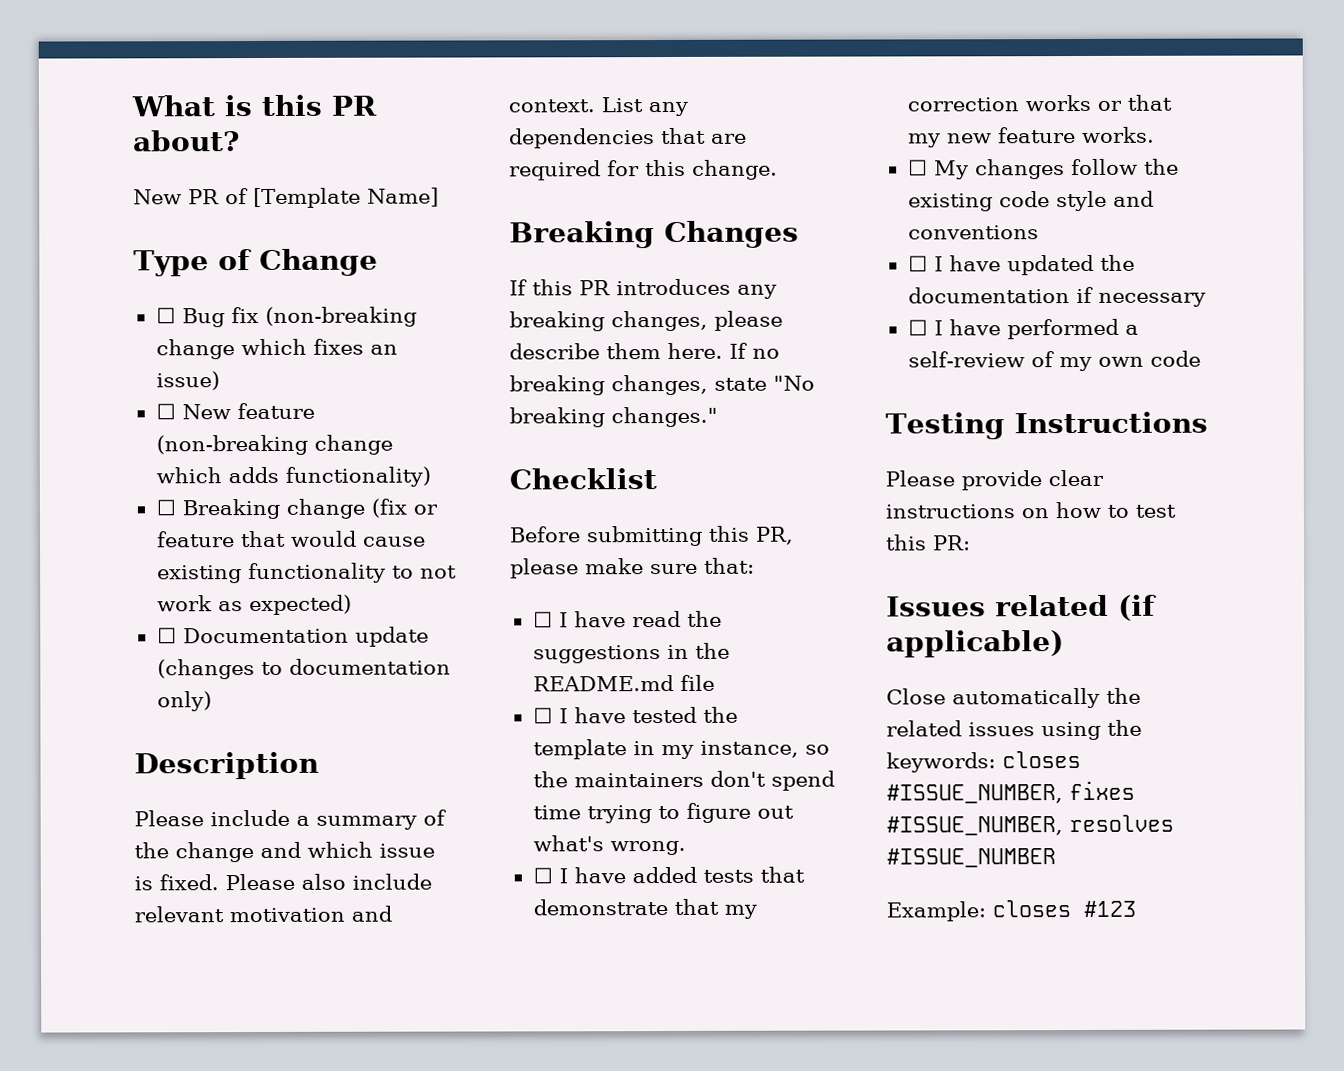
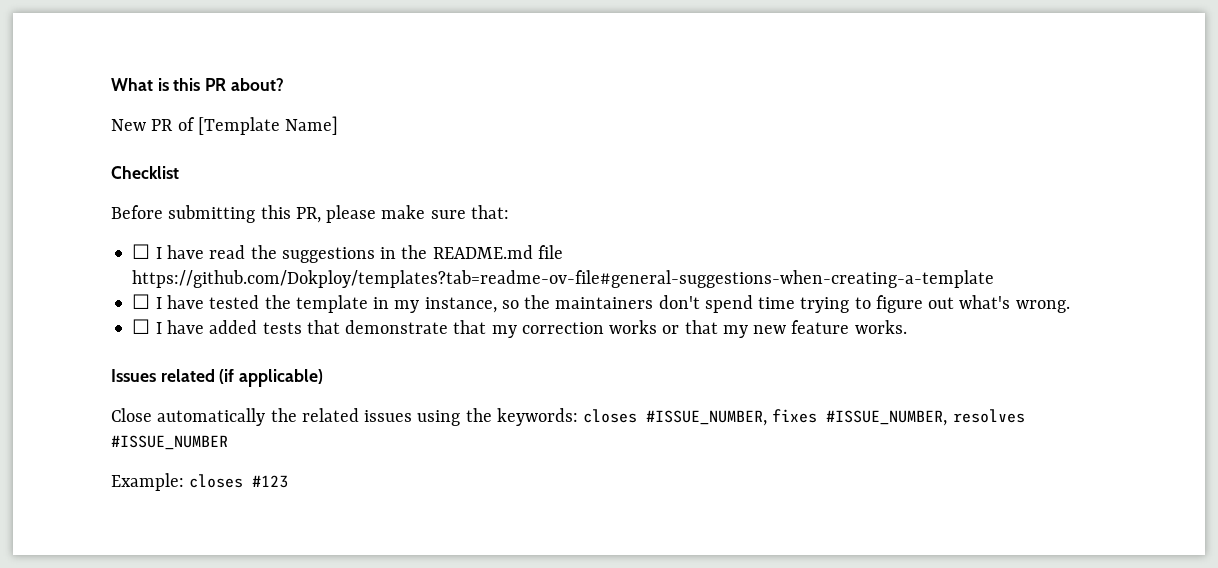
[133,248,378,277] [155,306,417,328] [155,338,398,360] [155,371,220,391] [155,402,315,420] [155,434,393,456] [155,466,431,487] [155,498,438,520] [155,530,426,548] [156,562,457,584] [156,594,352,616] [156,626,429,647] [156,658,451,680] [156,691,212,712] [134,751,319,780] [134,809,447,830] [134,841,435,863] [134,873,432,891] [134,905,392,923] [508,97,688,117] [509,127,747,149] [509,159,778,181] [509,220,799,249] [509,278,777,299] [509,310,783,332] [509,342,780,360] [509,374,815,396] [509,406,718,428] // Type of Change // ☐ Bug fix (non-breaking change which fixes an issue) // ☐ New feature (non-breaking change which adds functionality) // ☐ Breaking change (fix or feature that would cause existing functionality to not work as expected) // ☐ Documentation update (changes to documentation only) // Description // Please include a summary of the change and which issue is fixed. Please also include relevant motivation and context. List any dependencies that are required for this change. // Breaking Changes // If this PR introduces any breaking changes, please describe them here. If no breaking changes, state "No breaking changes." -> (339, 125) none
(715, 682) none -> [132,270,995,288] https://github.com/Dokploy/templates?tab=readme-ov-file#general-suggestions-when-creating-a-template
[907,158,1179,180] [907,190,1154,212] [907,225,1039,240] [907,254,1135,276] [907,286,1206,307] [907,318,1139,340] [907,350,1201,372] [885,411,1208,440] [885,469,1104,491] [885,501,1176,519] [885,534,971,551] // ☐ My changes follow the existing code style and conventions // ☐ I have updated the documentation if necessary // ☐ I have performed a self-review of my own code // Testing Instructions // Please provide clear instructions on how to test this PR: -> (907, 327) none

